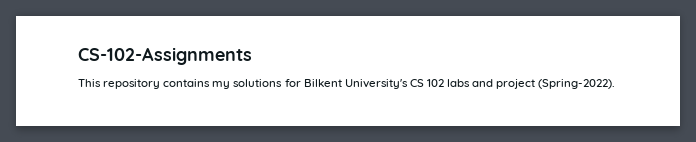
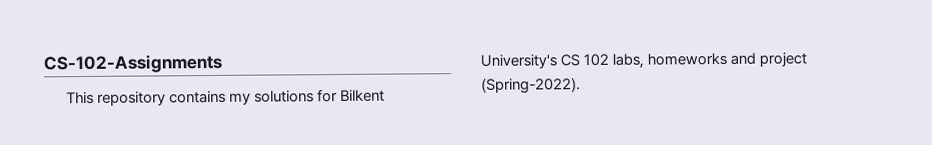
[447,79,471,87] labs -> [612,52,728,69] labs, homeworks

